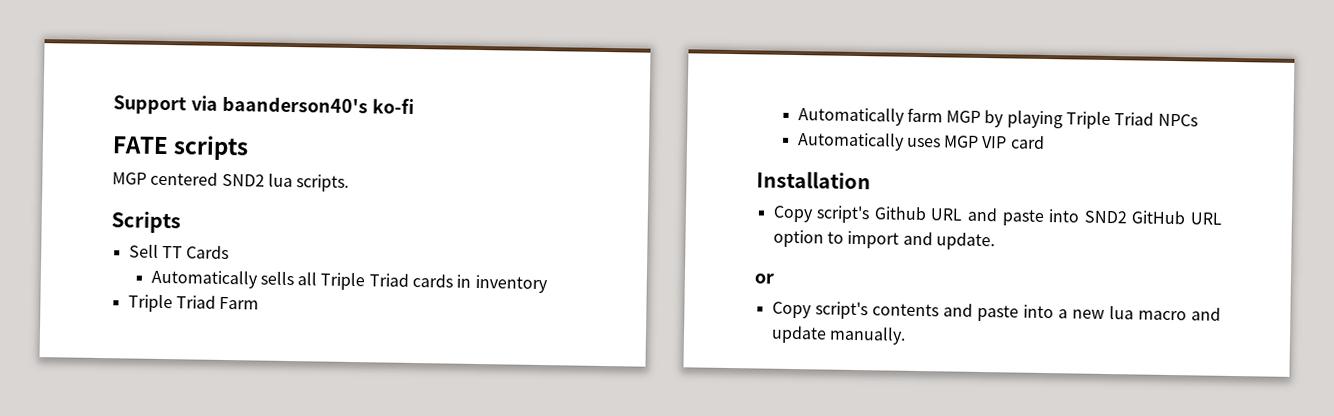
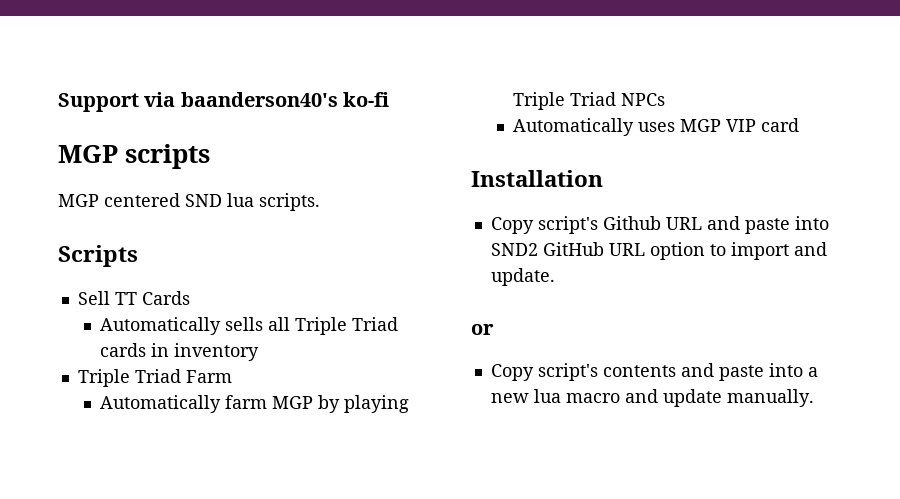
[112,136,169,155] FATE -> [58,145,118,163] MGP
[221,173,265,187] SND2 -> [185,194,222,207] SND

